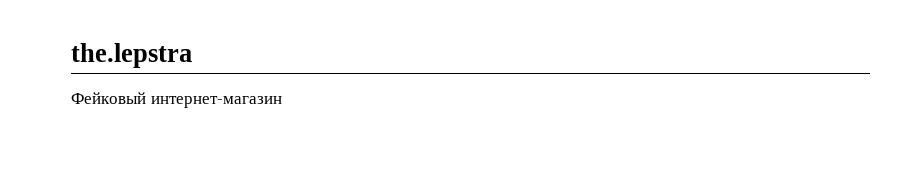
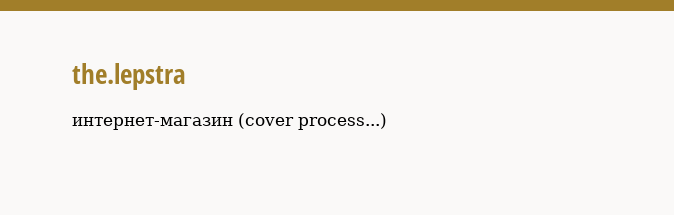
[71,92,282,108] Фейковый интернет-магазин -> [72,113,387,130] интернет-магазин (cover process...)

